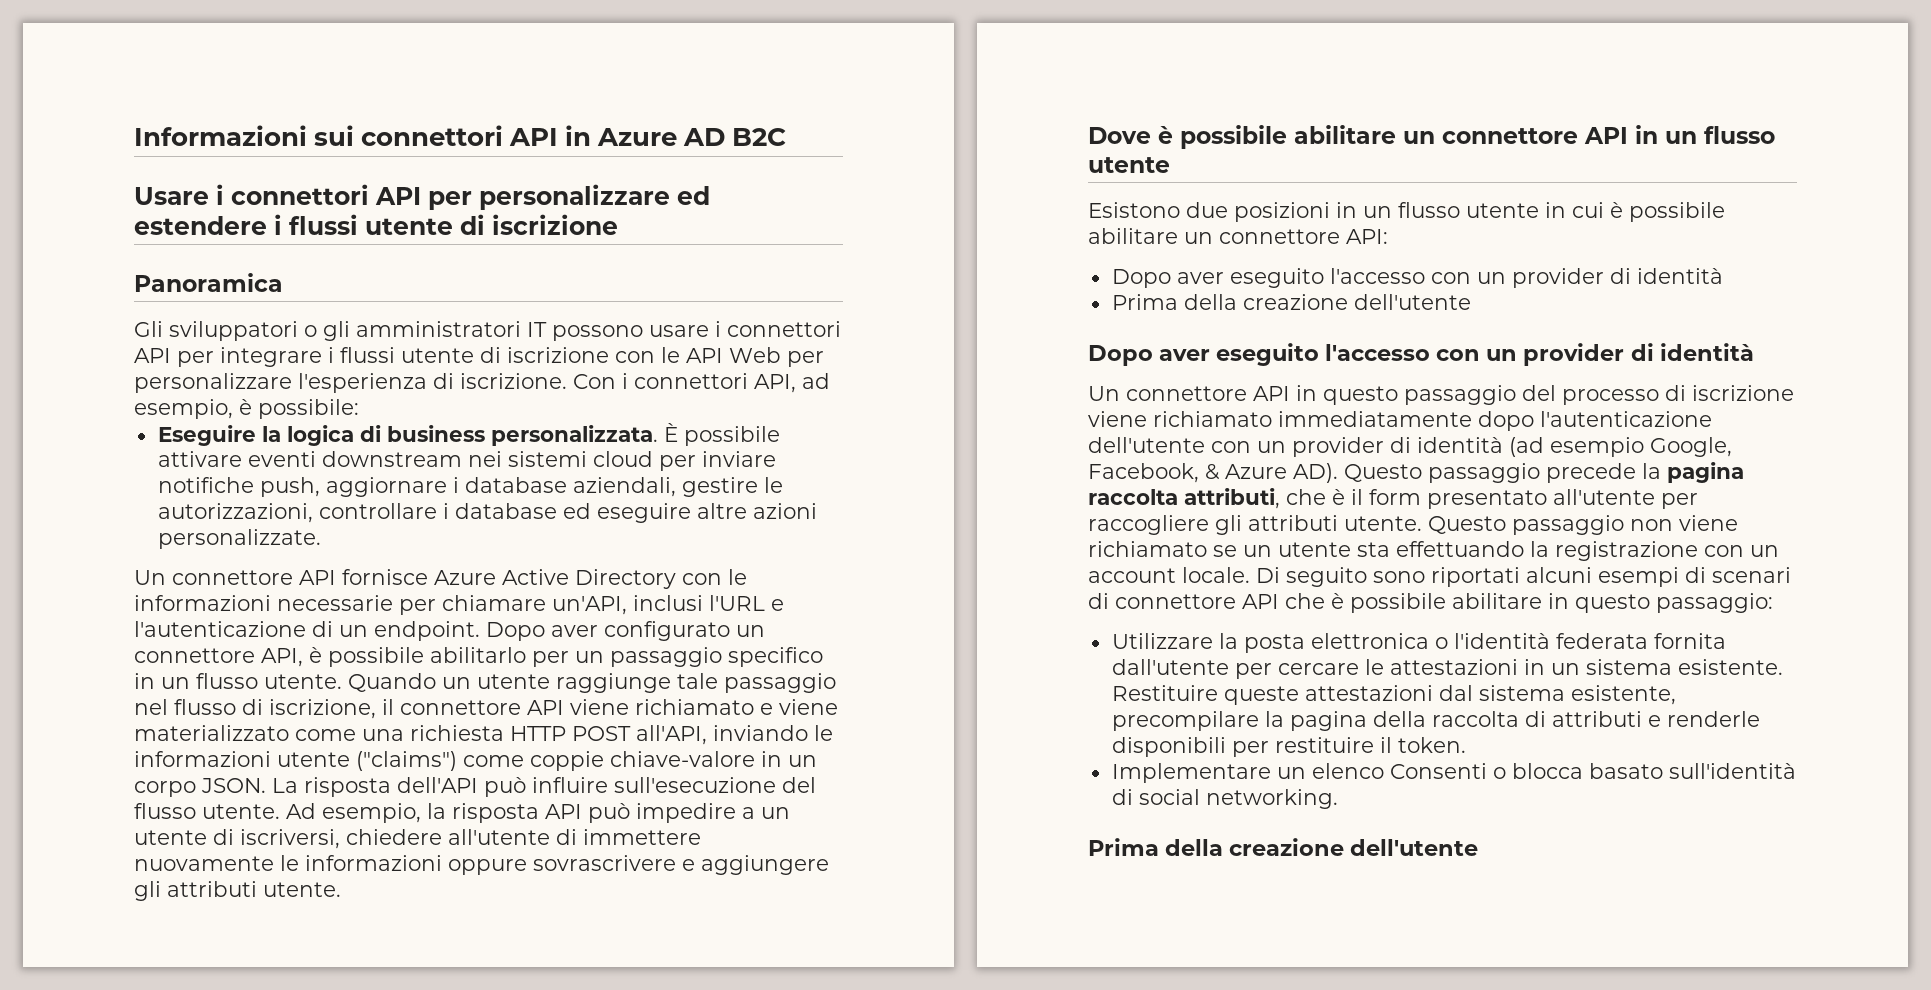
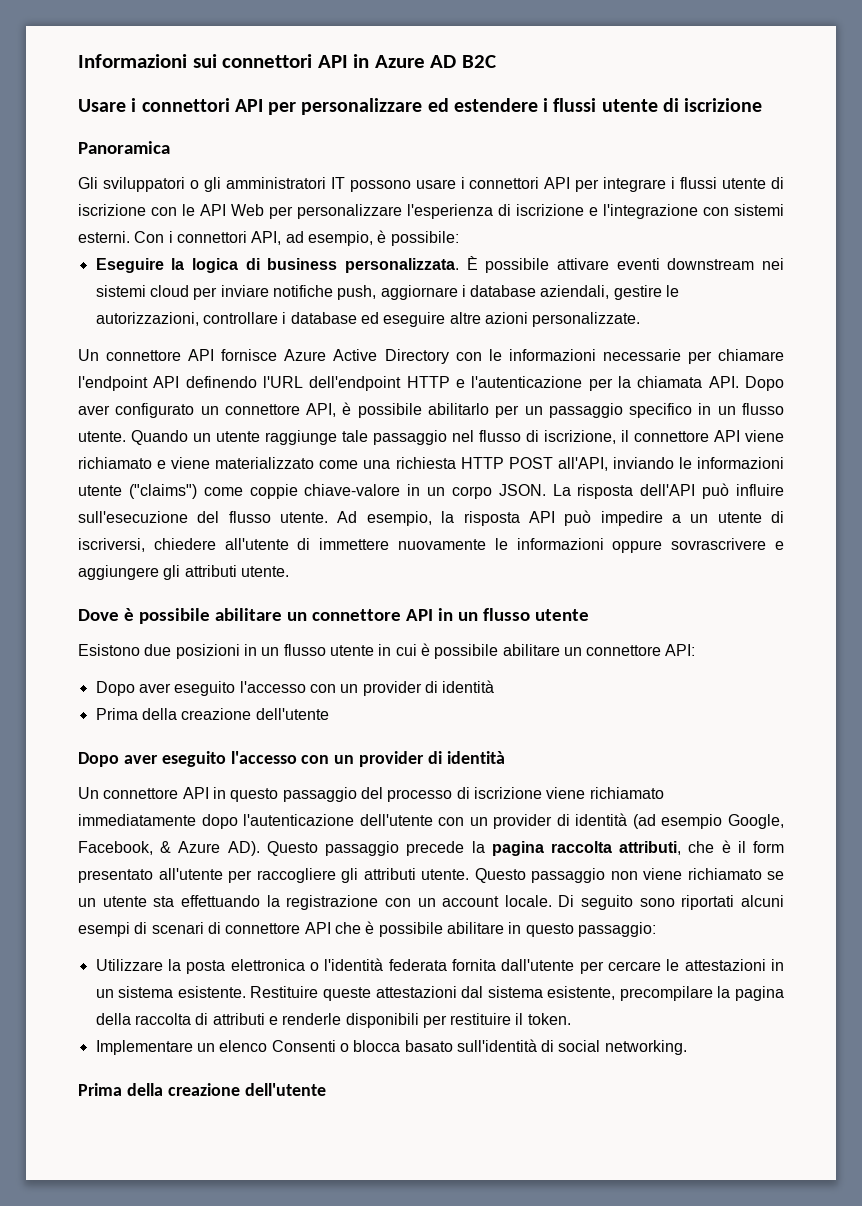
[460,373,567,389] iscrizione. -> [516,204,784,219] [78,231,130,243] iscrizione e l'integrazione con sistemi esterni.
[552,595,784,615] [134,621,480,641] un'API, inclusi l'URL e l'autenticazione di un endpoint. -> [78,376,739,391] l'endpoint API definendo l'URL dell'endpoint HTTP e l'autenticazione per la chiamata API.

